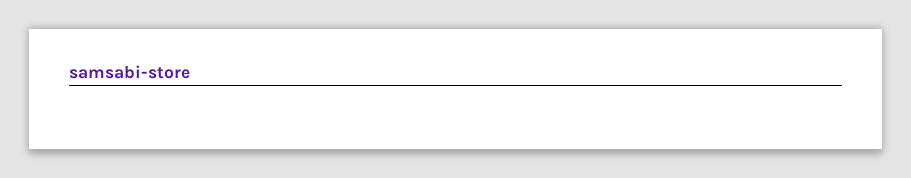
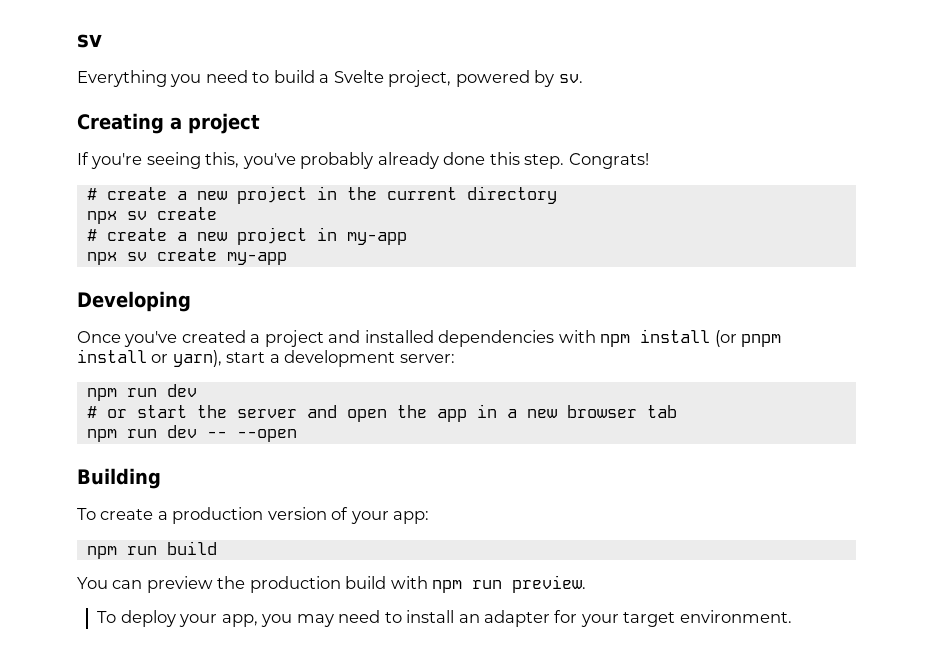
[69,65,190,79] samsabi-store -> [77,34,102,48] [77,70,583,87] [77,113,260,134] [77,152,649,169] [86,186,557,204] [86,207,217,224] [86,227,407,245] [86,248,287,265] [77,291,191,312] [77,329,782,347] [77,349,455,367] [86,384,197,401] [86,404,677,422] [86,425,297,442] [77,468,161,489] [77,507,430,524] [86,541,217,559] [77,575,587,593] [97,610,792,627] sv // Everything you need to build a Svelte project, powered by sv. // Creating a project // If you're seeing this, you've probably already done this step. Congrats! // # create a new project in the current directory // npx sv create // # create a new project in my-app // npx sv create my-app // Developing // Once you've created a project and installed dependencies with npm install (or pnpm install or yarn), start a development server: // npm run dev // # or start the server and open the app in a new browser tab // npm run dev -- --open // Building // To create a production version of your app: // npm run build // You can preview the production build with npm run preview. // To deploy your app, you may need to install an adapter for your target environment.

